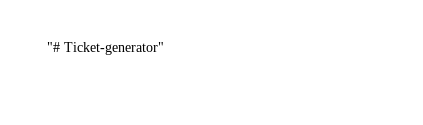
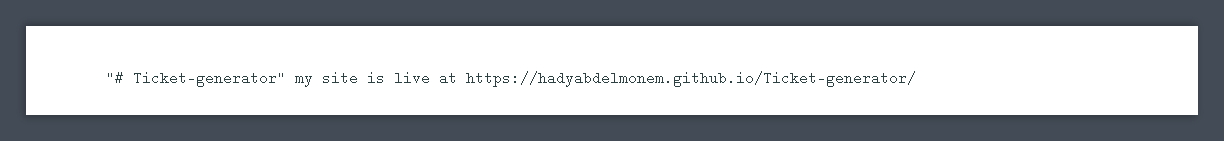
(164, 48) none -> [295,71,916,87] my site is live at https://hadyabdelmonem.github.io/Ticket-generator/

